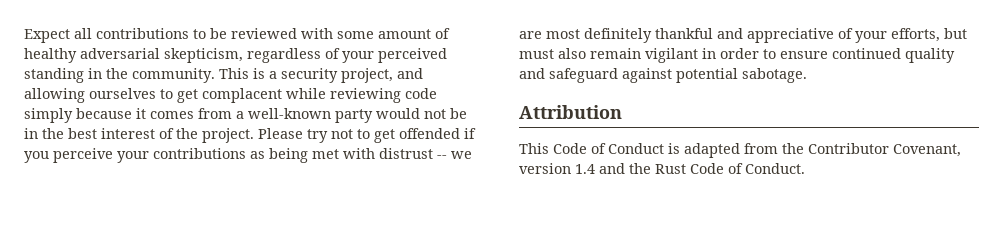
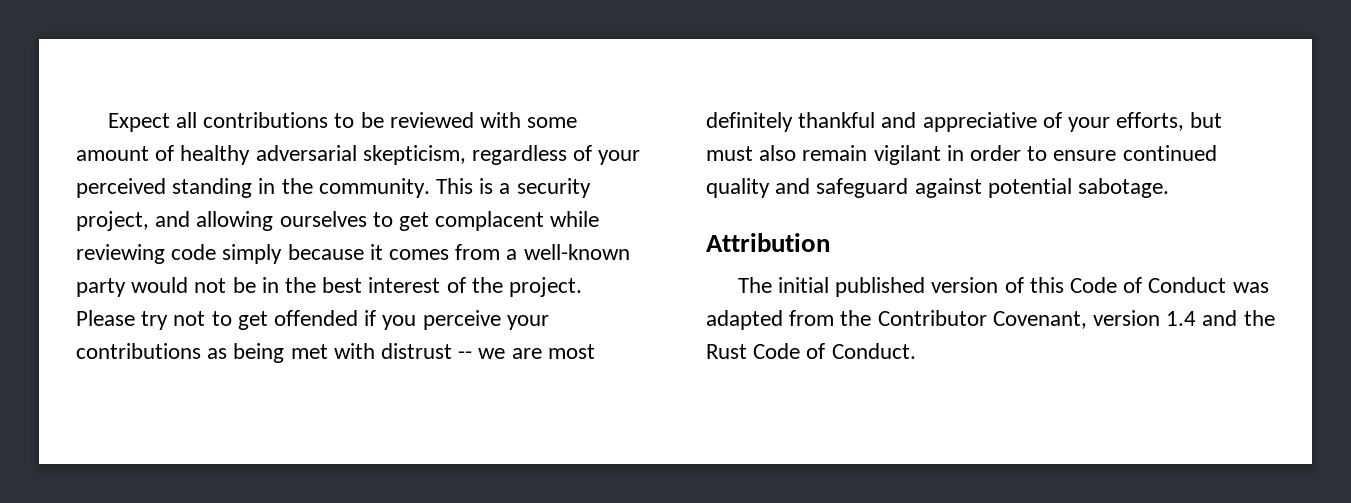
[519,143,549,154] This -> [737,277,1064,297] The initial published version of this
[668,143,680,154] is -> [1232,282,1269,293] was

